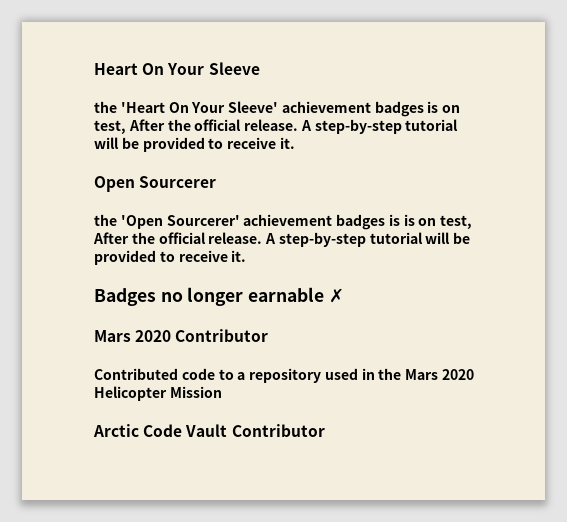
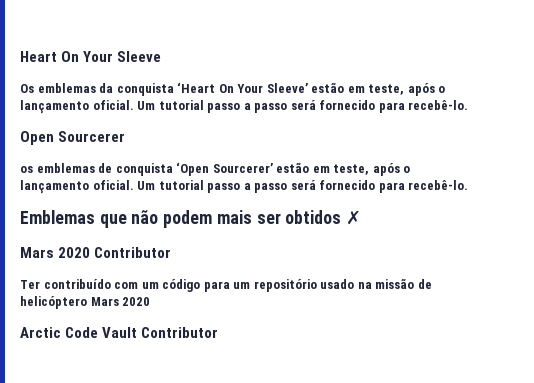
[94,101,461,117] [94,119,459,134] [94,137,295,152] [94,176,217,192] [94,214,473,230] [93,232,471,247] [94,250,247,265] [94,287,344,306] [94,329,269,342] [94,368,475,383] [94,386,222,401] the 'Heart On Your Sleeve' achievement badges is on test, After the official release. A step-by-step tutorial will be provided to receive it. // Open Sourcerer // the 'Open Sourcerer' achievement badges is is on test, After the official release. A step-by-step tutorial will be provided to receive it. // Badges no longer earnable ✗ // Mars 2020 Contributor // Contributed code to a repository used in the Mars 2020 Helicopter Mission -> [20,82,446,96] [20,100,469,114] [20,131,126,145] [20,162,411,176] [20,180,469,194] [20,210,362,228] [20,247,172,258] [20,278,432,292] [20,296,151,309] Os emblemas da conquista ‘Heart On Your Sleeve’ estão em teste, após o lançamento oficial. Um tutorial passo a passo será fornecido para recebê-lo. // Open Sourcerer // os emblemas de conquista ‘Open Sourcerer’ estão em teste, após o lançamento oficial. Um tutorial passo a passo será fornecido para recebê-lo. // Emblemas que não podem mais ser obtidos ✗ // Mars 2020 Contributor // Ter contribuído com um código para um repositório usado na missão de helicóptero Mars 2020

